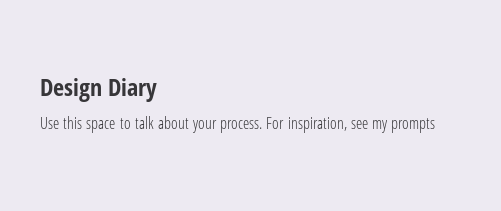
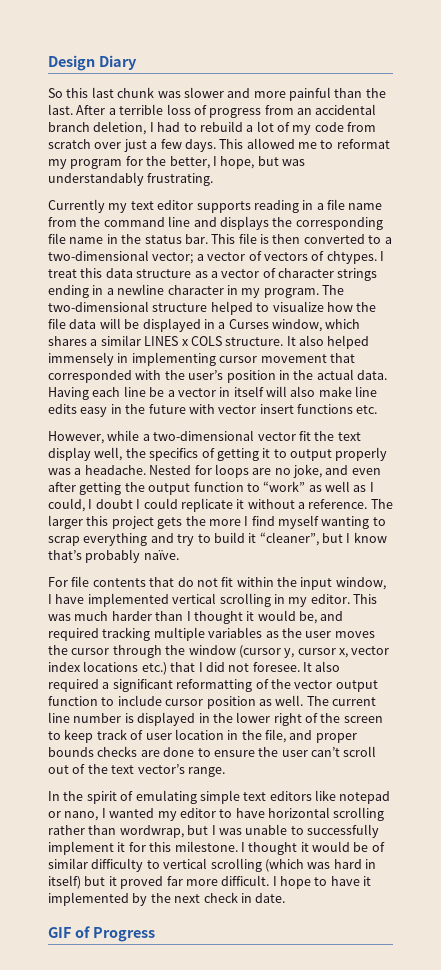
[40,116,436,133] Use this space to talk about your process. For inspiration, see my prompts -> [48,87,386,101] [48,104,377,118] [48,121,377,135] [48,138,390,152] [48,156,305,169] [48,172,214,186] [48,199,383,213] [48,216,383,230] [48,233,392,244] [48,250,384,264] [48,268,378,281] [48,284,344,298] [48,301,377,315] [48,318,361,332] [48,335,370,349] [48,352,355,366] [48,369,387,383] [48,386,378,400] [48,404,378,417] [48,430,361,444] [48,447,388,461] [48,464,381,478] [48,481,374,495] [48,498,393,512] [48,515,386,529] [48,532,387,546] [48,549,179,563] [48,576,386,590] [48,593,377,607] [48,610,344,624] [48,627,375,641] [48,645,390,658] [48,661,341,675] [48,679,378,692] [48,695,376,709] [48,712,383,726] [48,729,357,743] [48,746,377,757] [48,764,225,777] [48,790,391,804] [48,807,385,821] [48,824,379,838] [48,841,385,855] [48,858,376,872] [48,875,372,889] [48,892,286,906] [48,926,155,942] So this last chunk was slower and more painful than the last. After a terrible loss of progress from an accidental branch deletion, I had to rebuild a lot of my code from scratch over just a few days. This allowed me to reformat my program for the better, I hope, but was understandably frustrating. // Currently my text editor supports reading in a file name from the command line and displays the corresponding file name in the status bar. This file is then converted to a two-dimensional vector; a vector of vectors of chtypes. I treat this data structure as a vector of character strings ending in a newline character in my program. The two-dimensional structure helped to visualize how the file data will be displayed in a Curses window, which shares a similar LINES x COLS structure. It also helped immensely in implementing cursor movement that corresponded with the user’s position in the actual data. Having each line be a vector in itself will also make line edits easy in the future with vector insert functions etc. // However, while a two-dimensional vector fit the text display well, the specifics of getting it to output properly was a headache. Nested for loops are no joke, and even after getting the output function to “work” as well as I could, I doubt I could replicate it without a reference. The larger this project gets the more I find myself wanting to scrap everything and try to build it “cleaner”, but I know that’s probably naïve. // For file contents that do not fit within the input window, I have implemented vertical scrolling in my editor. This was much harder than I thought it would be, and required tracking multiple variables as the user moves the cursor through the window (cursor y, cursor x, vector index locations etc.) that I did not foresee. It also required a significant reformatting of the vector output function to include cursor position as well. The current line number is displayed in the lower right of the screen to keep track of user location in the file, and proper bounds checks are done to ensure the user can’t scroll out of the text vector’s range. // In the spirit of emulating simple text editors like notepad or nano, I wanted my editor to have horizontal scrolling rather than wordwrap, but I was unable to successfully implement it for this milestone. I thought it would be of similar difficulty to vertical scrolling (which was hard in itself) but it proved far more difficult. I hope to have it implemented by the next check in date. // GIF of Progress

